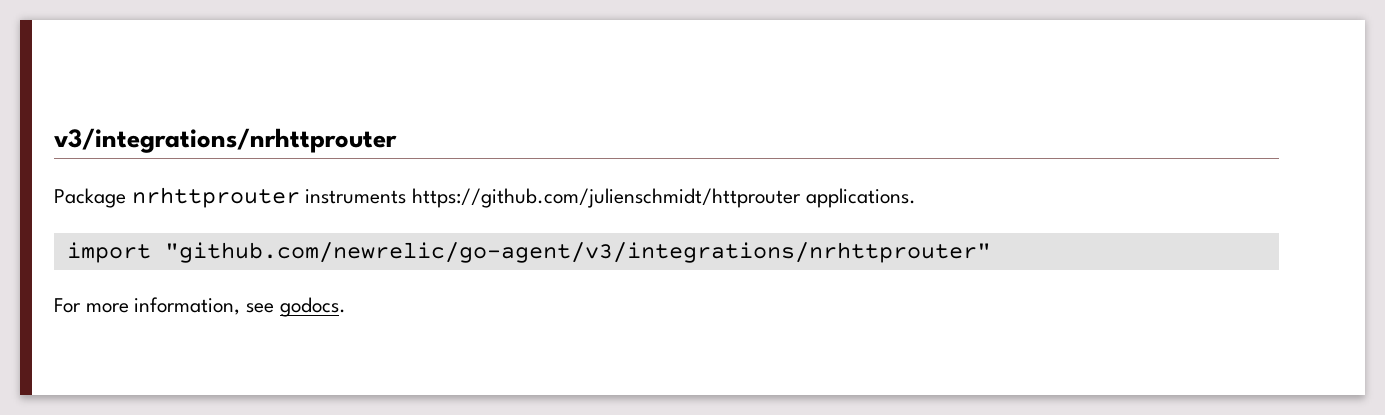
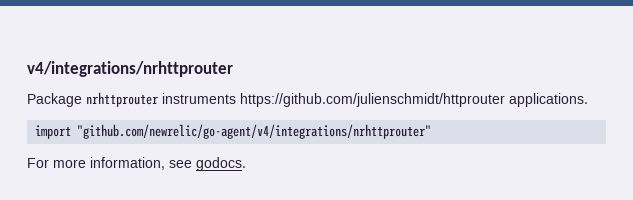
[54,128,397,153] v3/integrations/nrhttprouter -> [27,61,233,77] v4/integrations/nrhttprouter
[164,242,991,263] "github.com/newrelic/go-agent/v3/integrations/nrhttprouter" -> [77,124,432,139] "github.com/newrelic/go-agent/v4/integrations/nrhttprouter"

